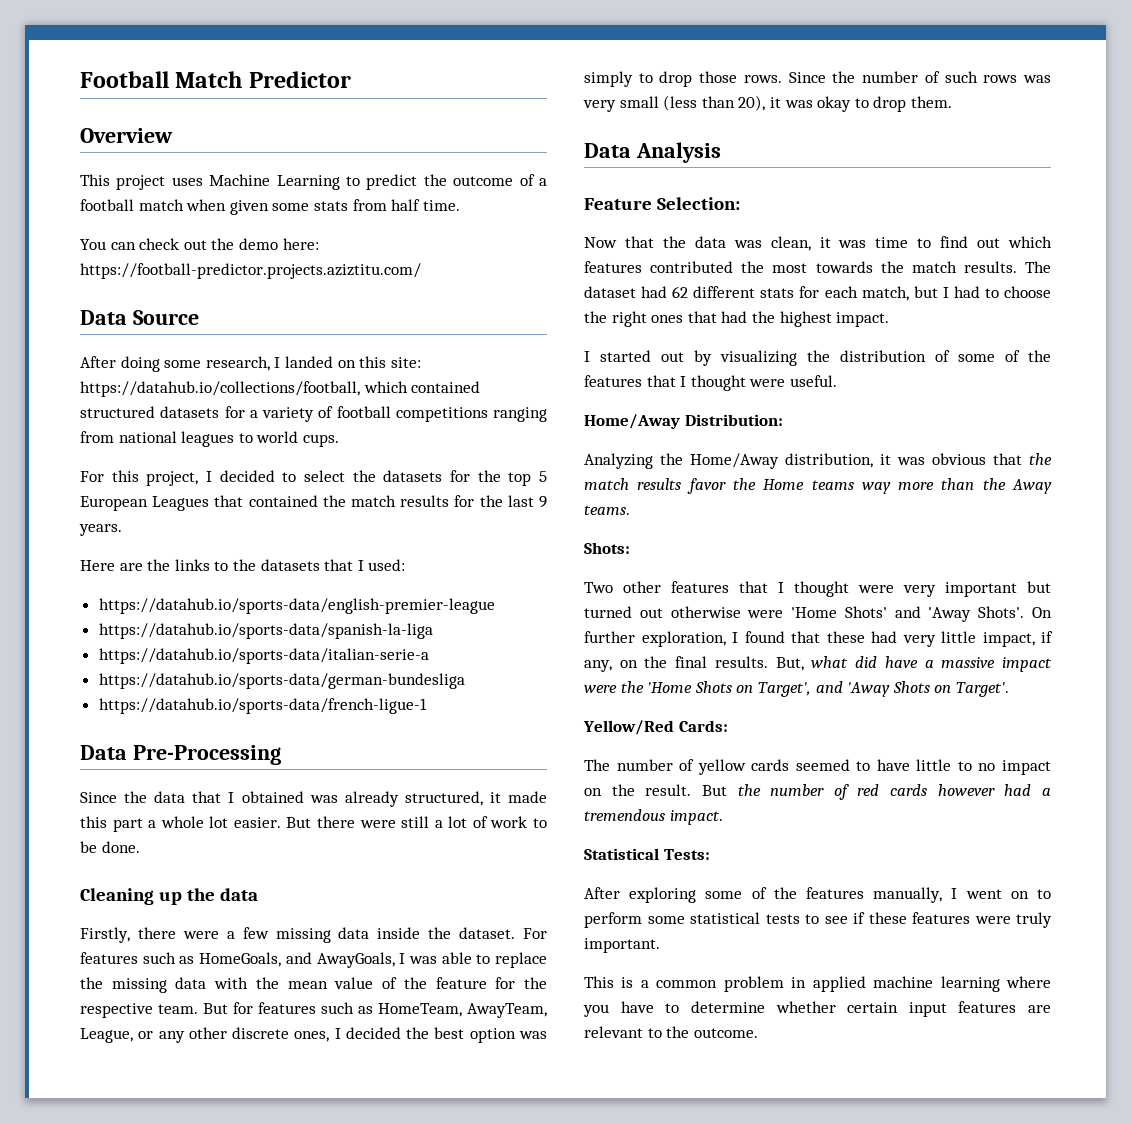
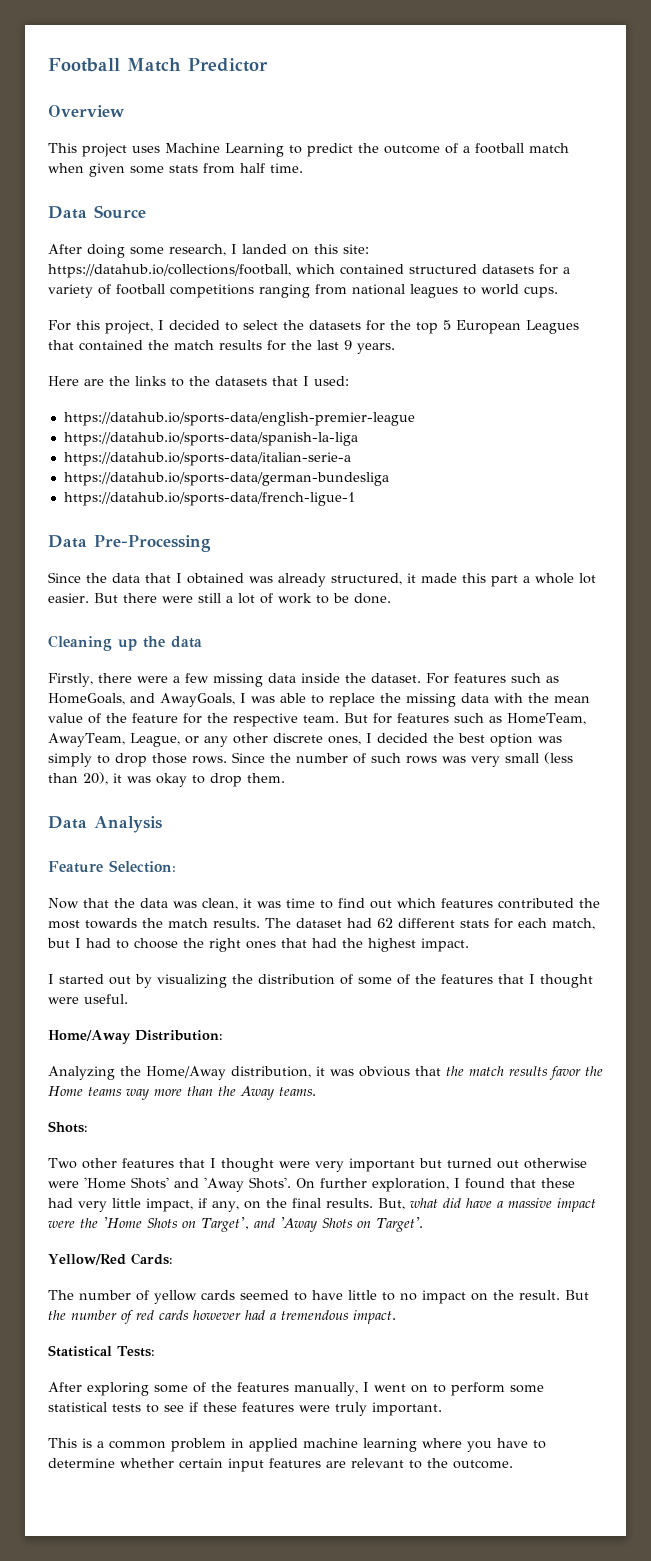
[80,238,319,250] [80,263,421,279] // You can check out the demo here: https://football-predictor.projects.aziztitu.com/ -> (303, 168) none

